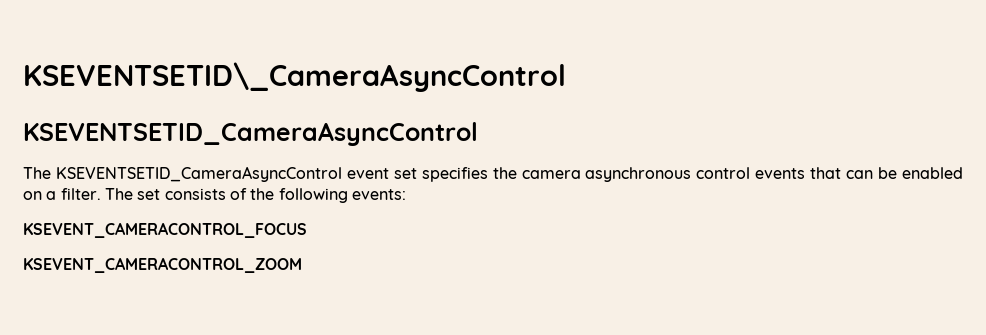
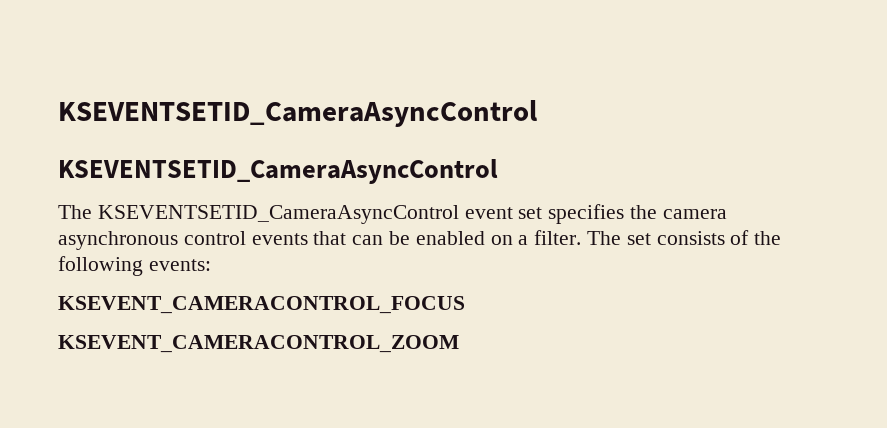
[23,62,566,92] KSEVENTSETID\_CameraAsyncControl -> [58,100,537,127] KSEVENTSETID_CameraAsyncControl

